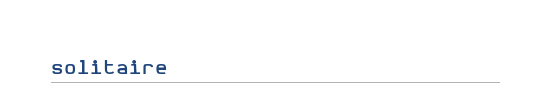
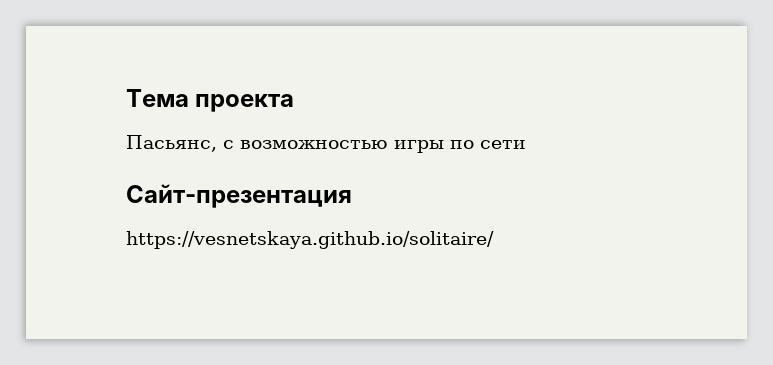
[51,60,168,74] solitaire -> [126,89,295,112] [126,135,526,153] [126,184,352,208] [126,231,494,249] Тема проекта // Пасьянс, с возможностью игры по сети // Сайт-презентация // https://vesnetskaya.github.io/solitaire/

